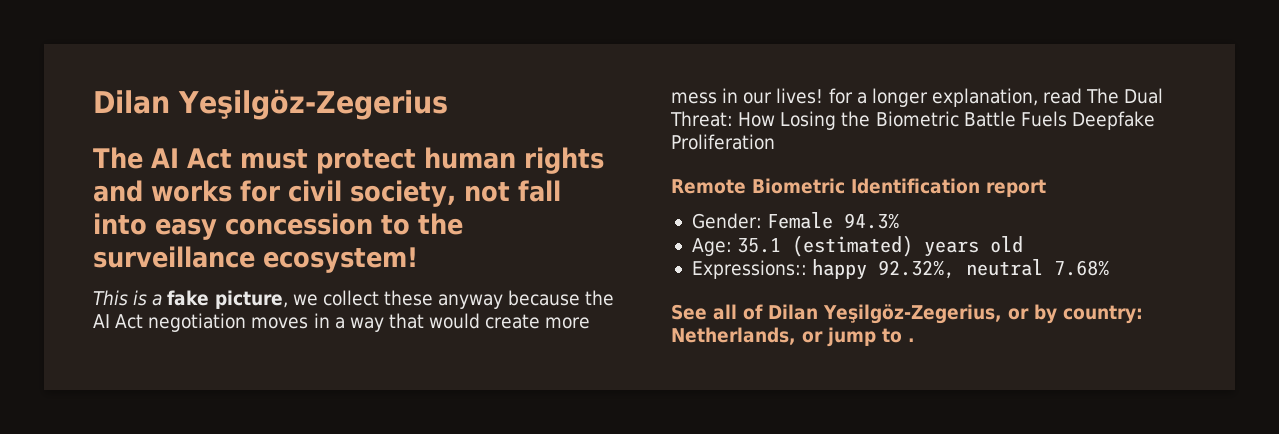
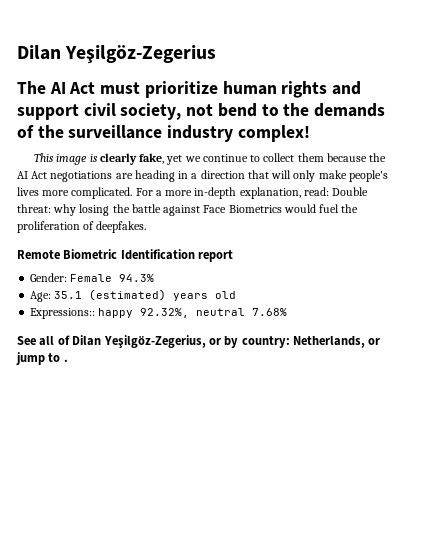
[316,149,416,174] protect -> [144,81,218,98] prioritize
[151,180,280,202] works for -> [17,104,79,120] support
[517,180,561,202] [93,213,463,240] [93,246,418,273] [93,290,615,309] [93,313,591,332] [671,88,1164,107] [670,111,1155,130] [671,134,775,150] fall into easy concession to the surveillance ecosystem! // This is a fake picture, we collect these anyway because the AI Act negotiation moves in a way that would create more mess in our lives! for a longer explanation, read The Dual Threat: How Losing the Biometric Battle Fuels Deepfake Proliferation -> [217,103,386,117] [17,125,310,142] [34,153,387,165] [17,170,388,182] [17,187,369,199] [17,204,359,216] [17,221,147,233] bend to the demands of the surveillance industry complex! // This image is clearly fake, yet we continue to collect them because the AI Act negotiations are heading in a direction that will only make people's lives more complicated. For a more in-depth explanation, read: Double threat: why losing the battle against Face Biometrics would fuel the proliferation of deepfakes.

